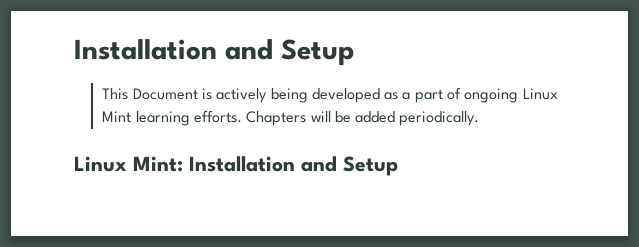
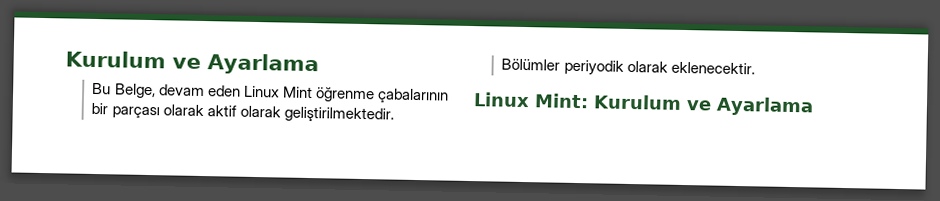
[74,39,354,66] [102,87,558,103] [102,110,480,126] Installation and Setup // This Document is actively being developed as a part of ongoing Linux Mint learning efforts. Chapters will be added periodically. -> [65,50,319,76] [92,82,449,104] [91,102,394,123] [501,58,755,76] Kurulum ve Ayarlama // Bu Belge, devam eden Linux Mint öğrenme çabalarının bir parçası olarak aktif olarak geliştirilmektedir. Bölümler periyodik olarak eklenecektir.
[189,156,398,176] Installation and Setup -> [593,94,814,117] Kurulum ve Ayarlama

